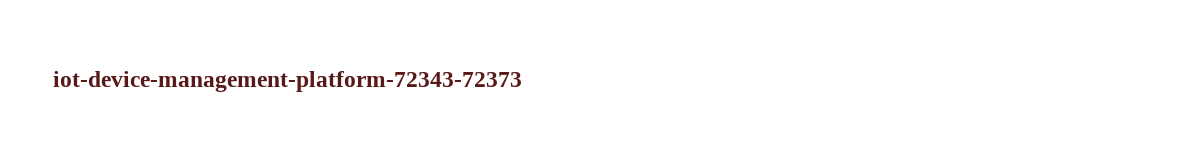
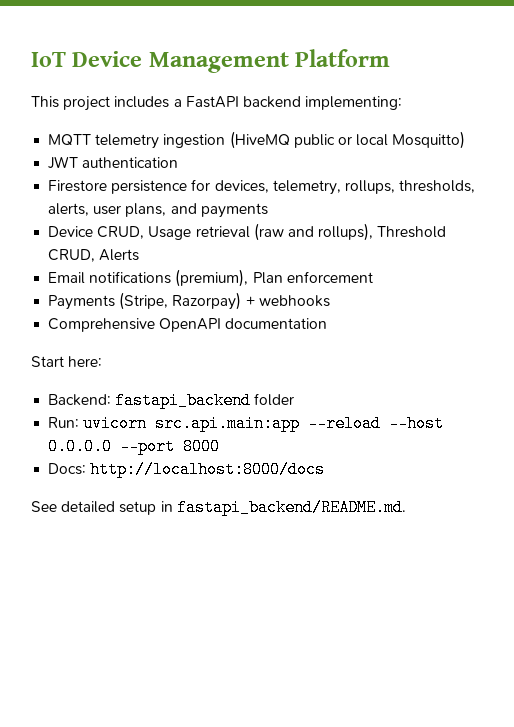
[53,71,522,92] iot-device-management-platform-72343-72373 -> [31,49,391,73] [31,96,403,111] [48,131,466,149] [48,156,179,169] [48,179,476,195] [48,203,268,218] [48,223,447,241] [48,249,140,262] [48,269,373,287] [48,292,330,310] [48,318,328,332] [31,356,103,367] [48,392,295,409] [48,415,445,432] [48,438,221,455] [48,461,326,478] [31,499,406,516] IoT Device Management Platform // This project includes a FastAPI backend implementing: // MQTT telemetry ingestion (HiveMQ public or local Mosquitto) // JWT authentication // Firestore persistence for devices, telemetry, rollups, thresholds, alerts, user plans, and payments // Device CRUD, Usage retrieval (raw and rollups), Threshold CRUD, Alerts // Email notifications (premium), Plan enforcement // Payments (Stripe, Razorpay) + webhooks // Comprehensive OpenAPI documentation // Start here: // Backend: fastapi_backend folder // Run: uvicorn src.api.main:app --reload --host 0.0.0.0 --port 8000 // Docs: http://localhost:8000/docs // See detailed setup in fastapi_backend/README.md.

